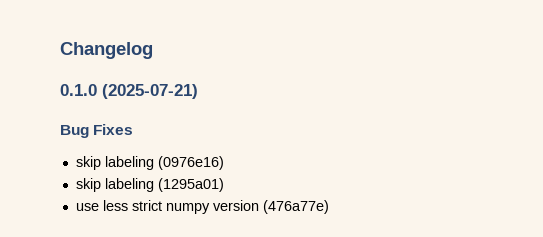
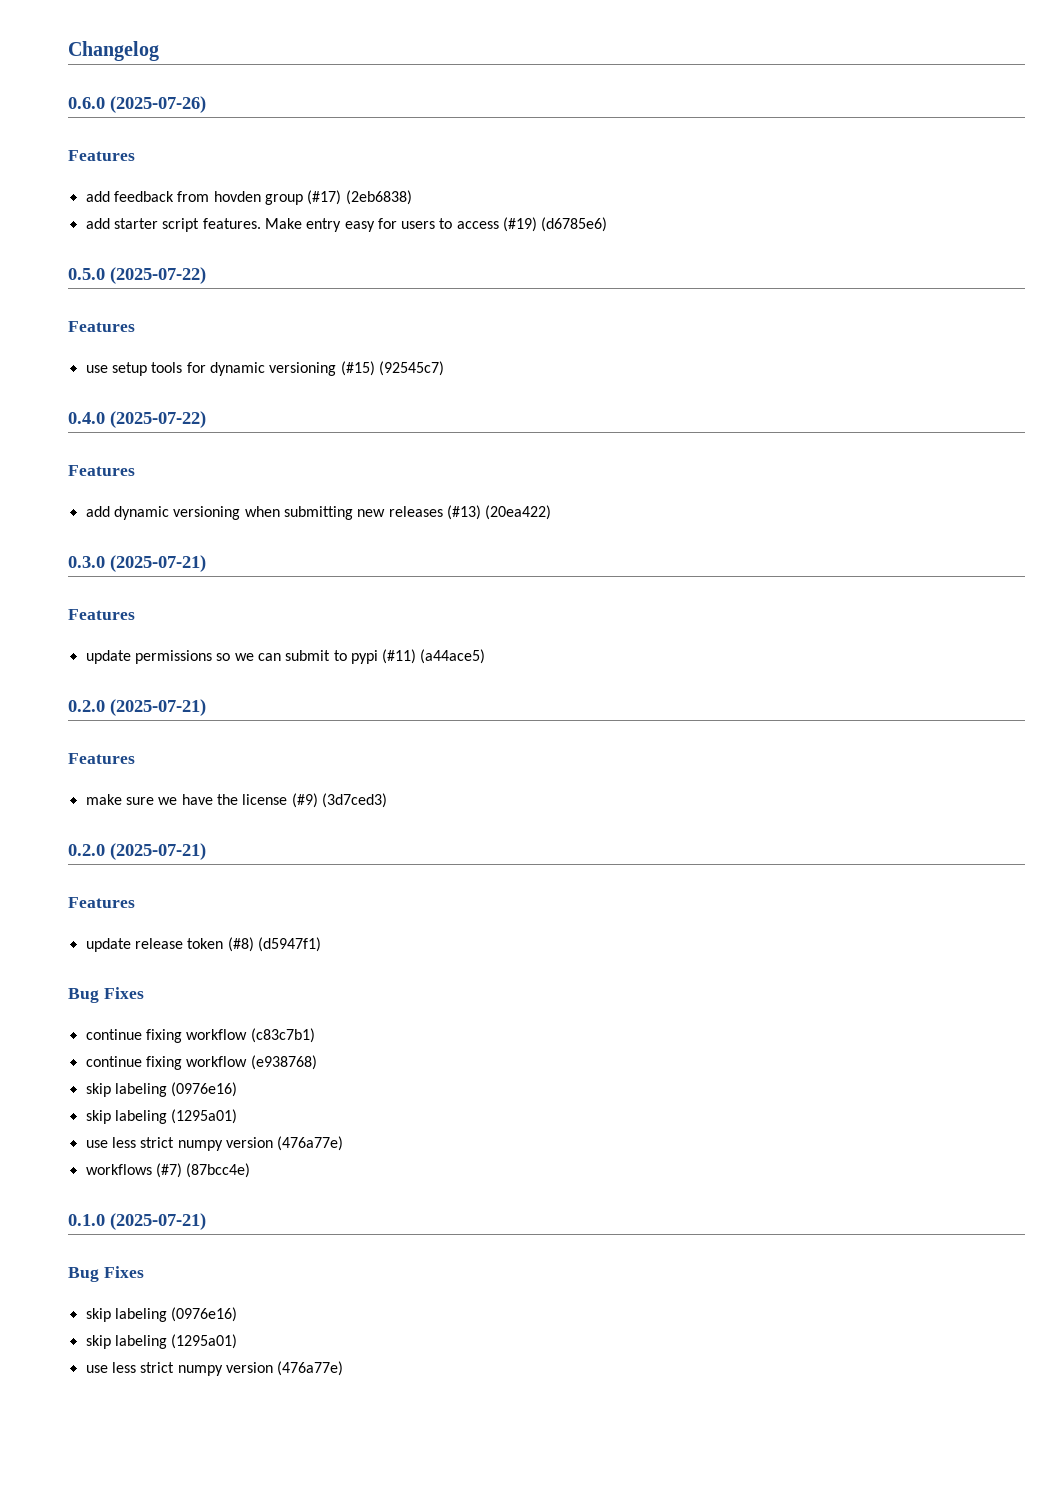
(153, 50) none -> [68,96,206,113] [68,150,135,161] [85,190,412,205] [85,217,608,232] [68,267,206,284] [68,321,135,332] [85,361,444,376] [68,411,206,428] [68,465,135,476] [85,505,552,520] [68,555,206,572] [68,609,135,620] [85,649,486,664] [68,699,206,716] [68,753,135,764] [85,793,387,808] [68,843,206,860] [68,897,135,908] [85,937,321,952] [68,987,144,1003] [85,1028,315,1043] [85,1055,317,1070] [85,1082,238,1097] [85,1109,238,1124] [85,1136,344,1151] [85,1163,251,1178] // 0.6.0 (2025-07-26) // Features // add feedback from hovden group (#17) (2eb6838) // add starter script features. Make entry easy for users to access (#19) (d6785e6) // 0.5.0 (2025-07-22) // Features // use setup tools for dynamic versioning (#15) (92545c7) // 0.4.0 (2025-07-22) // Features // add dynamic versioning when submitting new releases (#13) (20ea422) // 0.3.0 (2025-07-21) // Features // update permissions so we can submit to pypi (#11) (a44ace5) // 0.2.0 (2025-07-21) // Features // make sure we have the license (#9) (3d7ced3) // 0.2.0 (2025-07-21) // Features // update release token (#8) (d5947f1) // Bug Fixes // continue fixing workflow (c83c7b1) // continue fixing workflow (e938768) // skip labeling (0976e16) // skip labeling (1295a01) // use less strict numpy version (476a77e) // workflows (#7) (87bcc4e)

